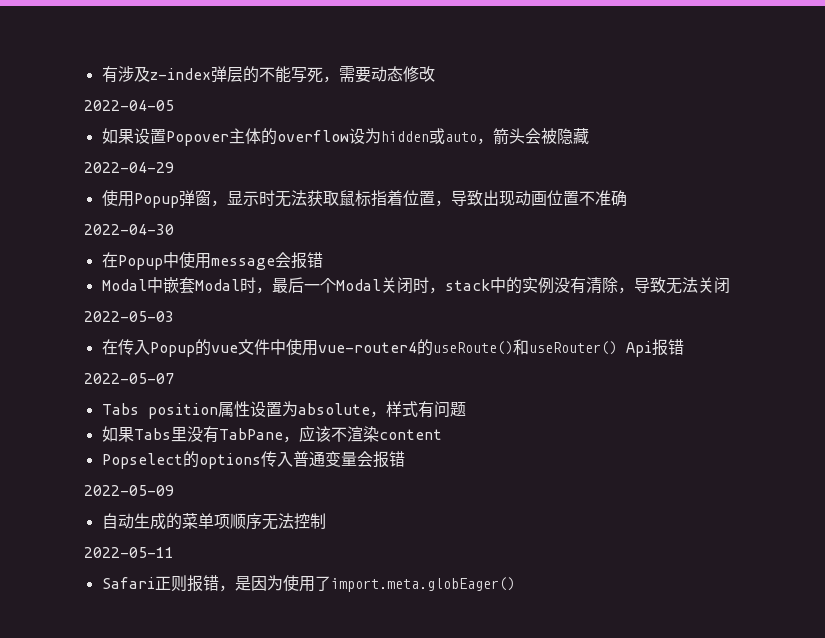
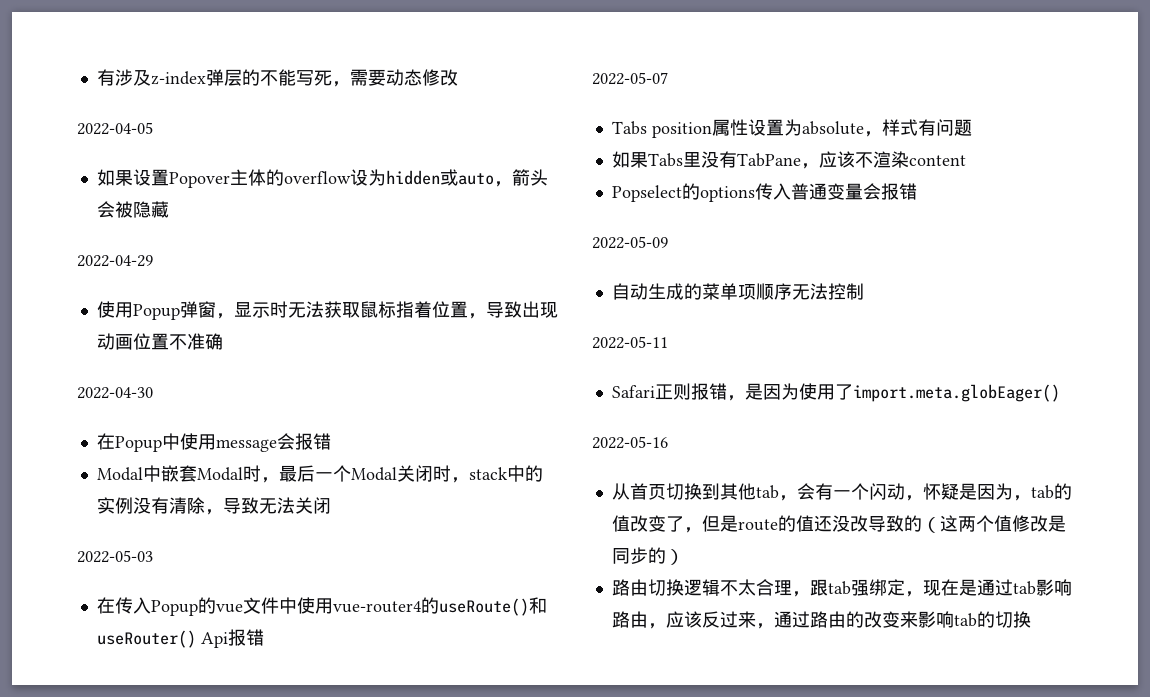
(515, 584) none -> [592,436,668,449] [611,483,1072,501] [611,515,1066,533] [611,547,684,565] [611,579,1072,597] [611,611,1031,629] // 2022-05-16 // 从首页切换到其他tab，会有一个闪动，怀疑是因为，tab的值改变了，但是route的值还没改导致的（这两个值修改是同步的） // 路由切换逻辑不太合理，跟tab强绑定，现在是通过tab影响路由，应该反过来，通过路由的改变来影响tab的切换

